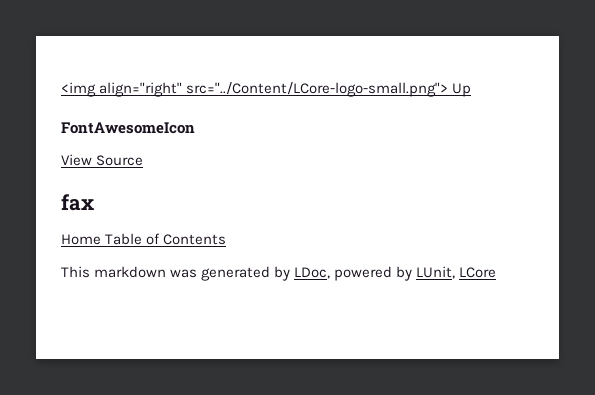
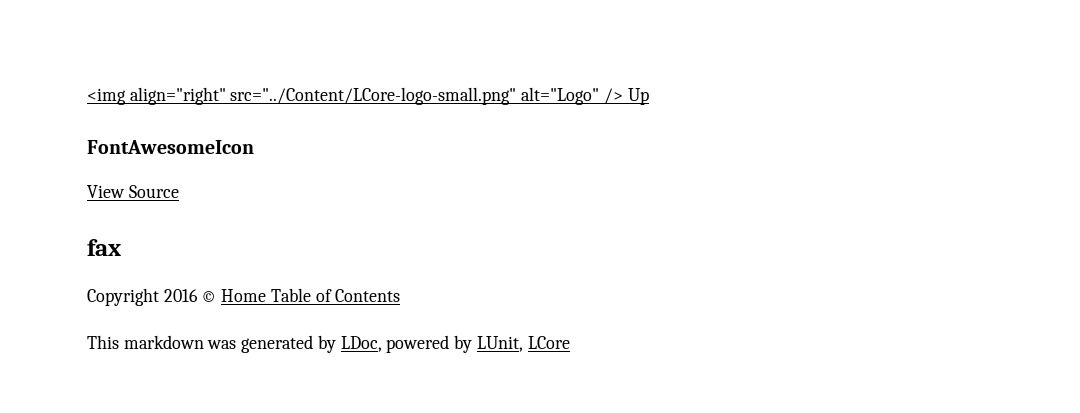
[186,82,449,97] src="../Content/LCore-logo-small.png"> -> [230,87,623,105] src="../Content/LCore-logo-small.png" alt="Logo" />
(94, 202) none -> [87,288,217,306] Copyright 2016 ©

